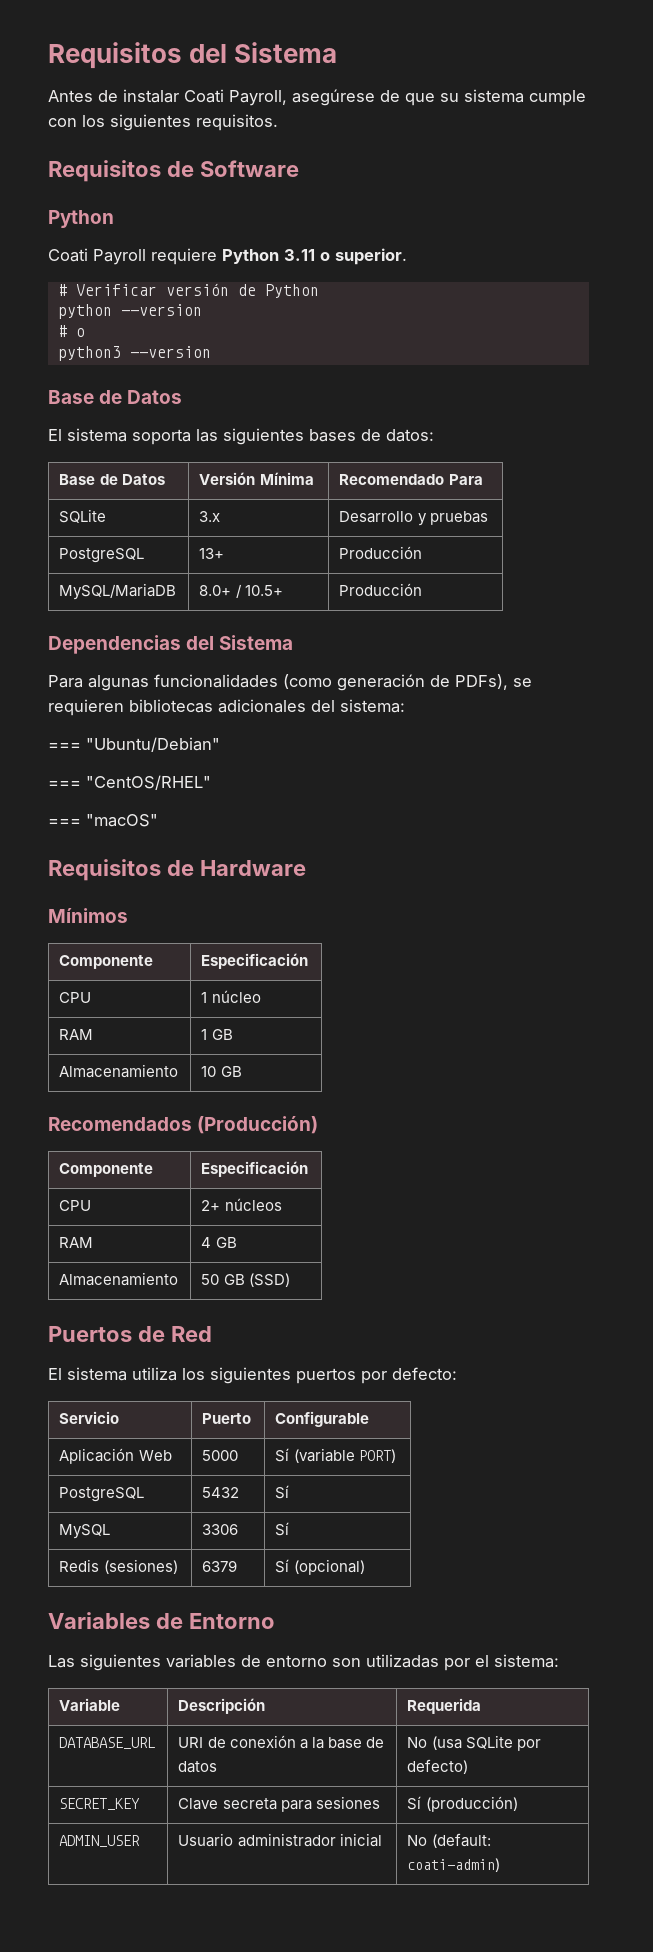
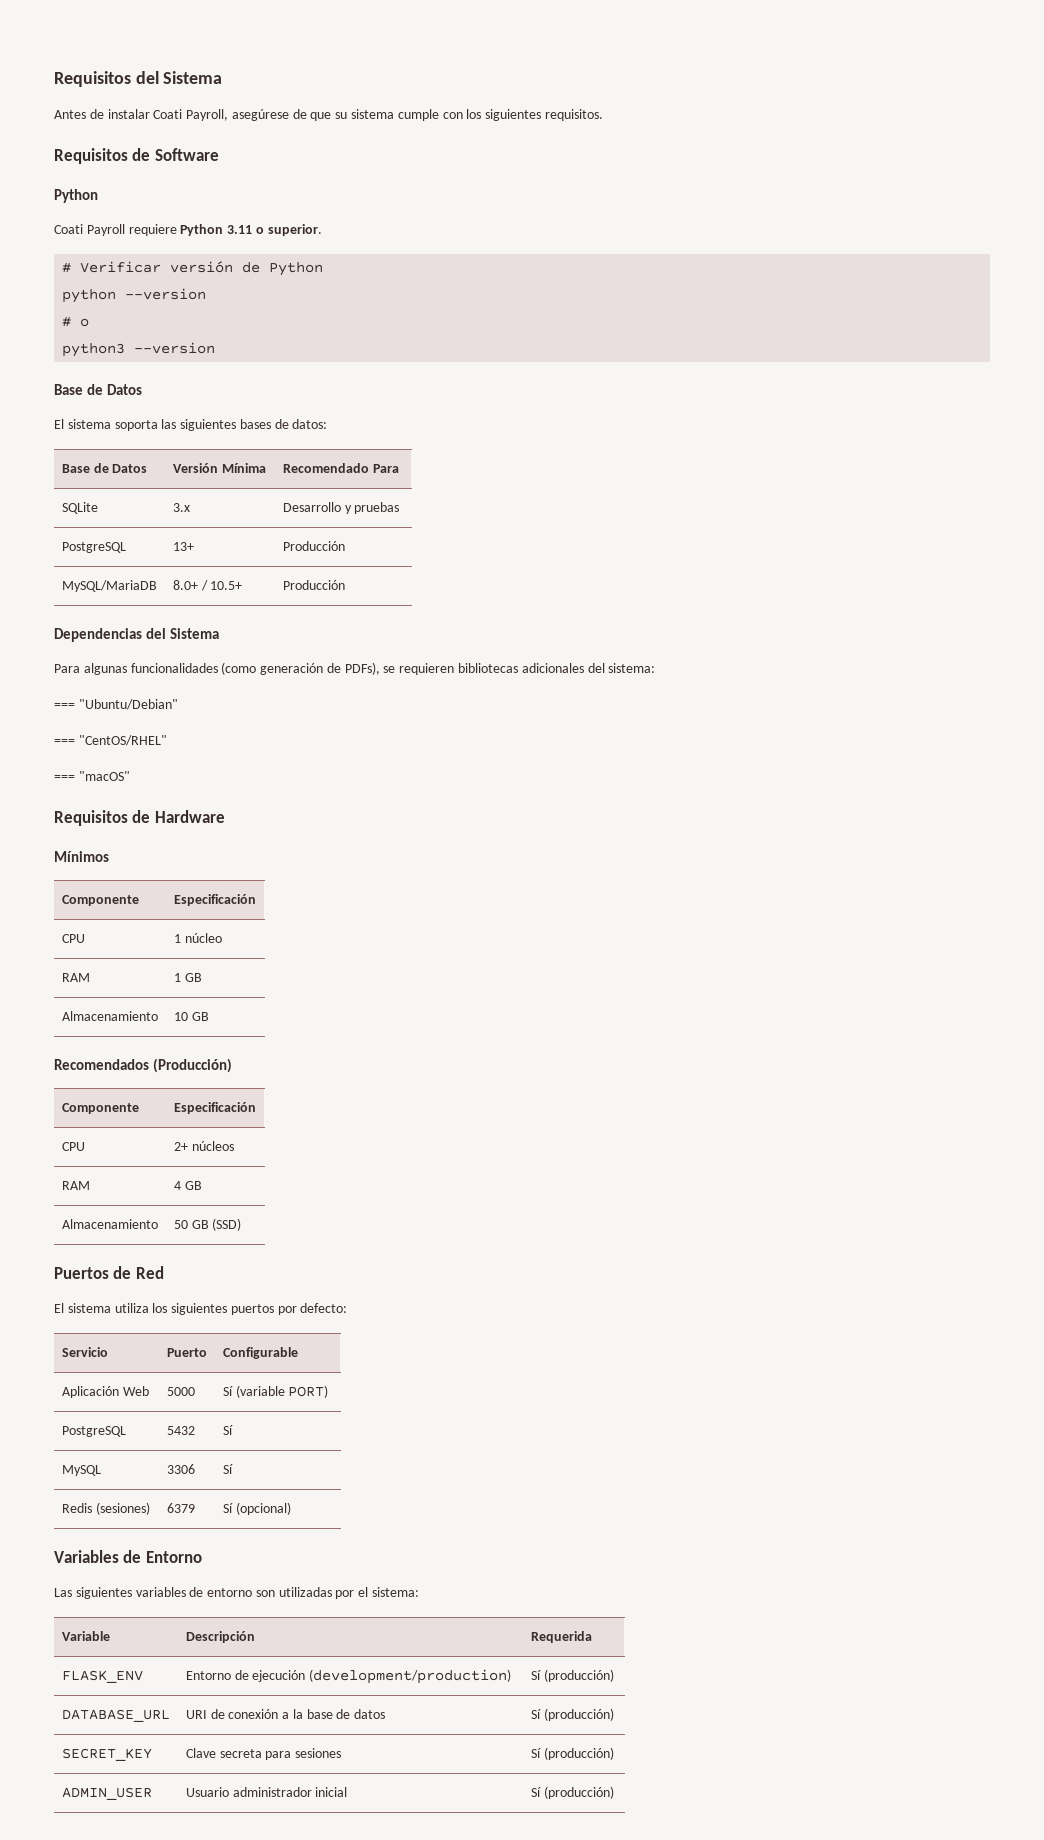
(482, 1706) none -> [61,1670,143,1683] [185,1669,512,1684] [530,1669,614,1682] // FLASK_ENV | Entorno de ejecución (development/production) | Sí (producción)
[407,1735,541,1751] [407,1759,469,1774] No (usa SQLite por defecto) -> [530,1708,614,1721] Sí (producción)
[407,1833,491,1848] [407,1858,501,1872] No (default: coati-admin) -> [530,1786,614,1799] Sí (producción)

